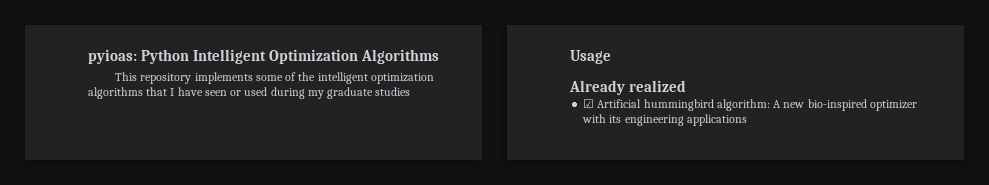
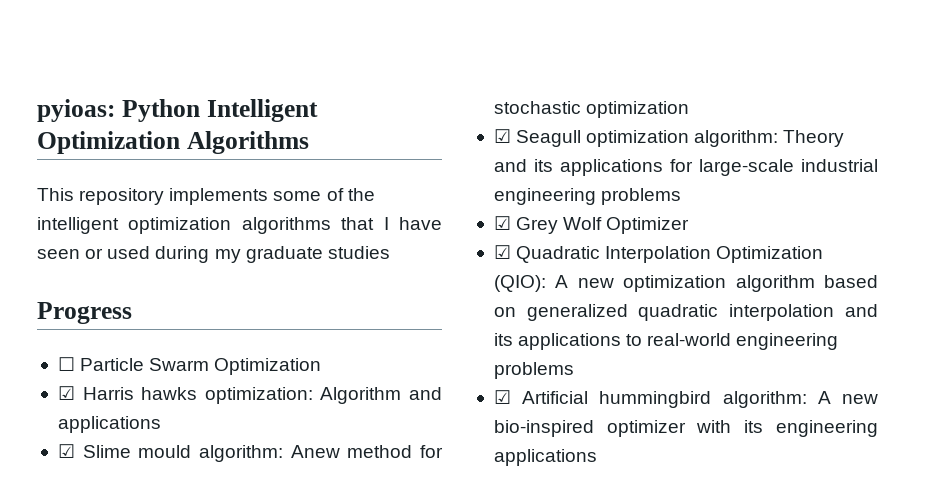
[570,50,611,64] [569,80,687,95] Usage // Already realized -> [37,302,132,324] [57,357,322,375] [57,386,442,404] [57,416,161,433] [57,444,443,462] [493,101,690,118] [493,129,845,147] [493,159,878,176] [493,188,682,205] [493,216,690,234] [493,245,824,263] [493,275,878,292] [493,304,878,321] [493,333,839,350] [493,362,574,379] Progress // ☐ Particle Swarm Optimization // ☑ Harris hawks optimization: Algorithm and applications // ☑ Slime mould algorithm: Anew method for stochastic optimization // ☑ Seagull optimization algorithm: Theory and its applications for large-scale industrial engineering problems // ☑ Grey Wolf Optimizer // ☑ Quadratic Interpolation Optimization (QIO): A new optimization algorithm based on generalized quadratic interpolation and its applications to real-world engineering problems

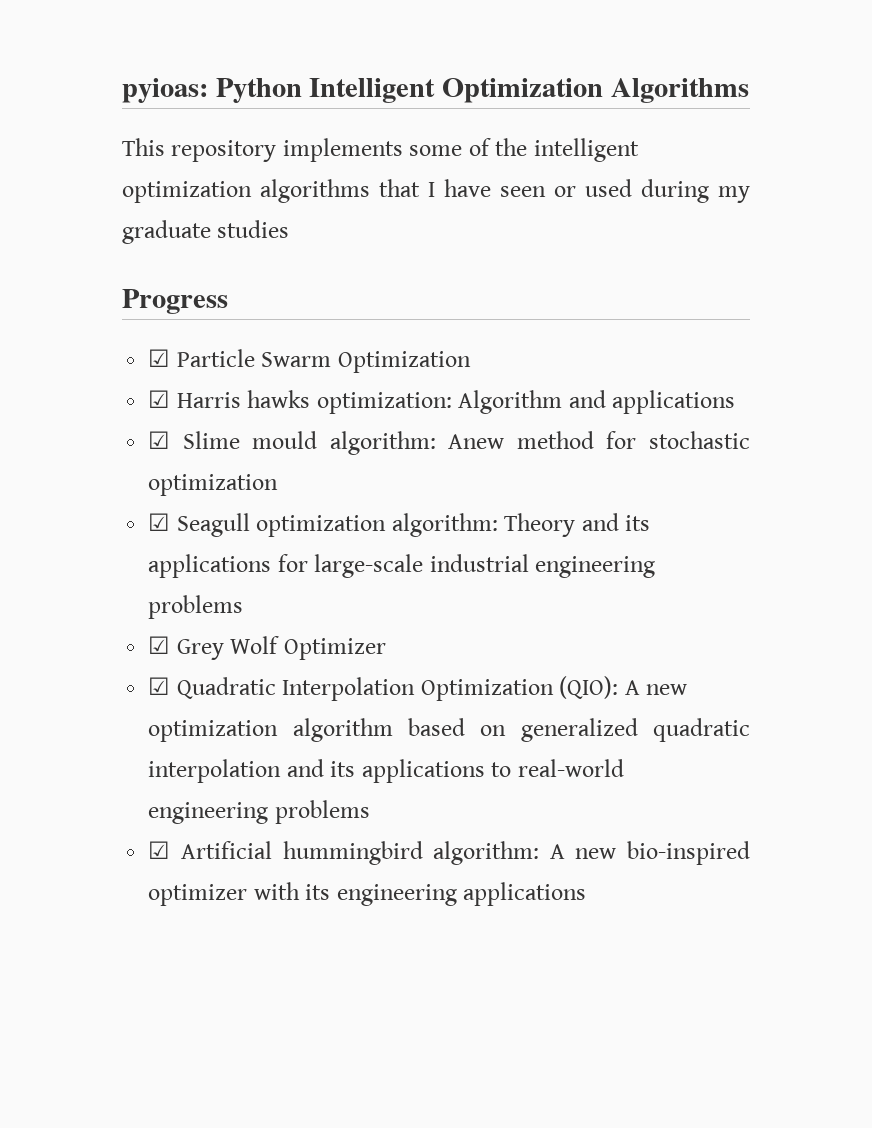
[57,357,75,371] ☐ -> [148,349,171,367] ☑

